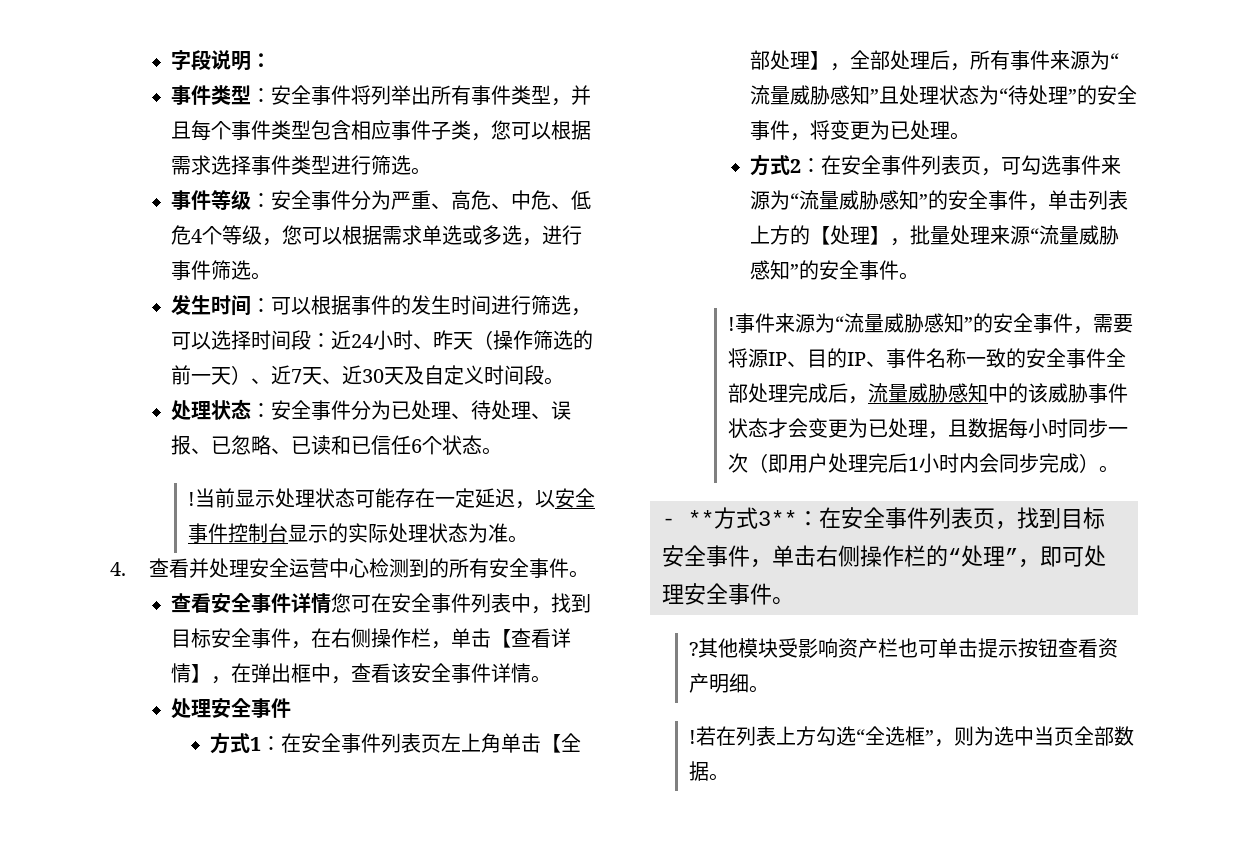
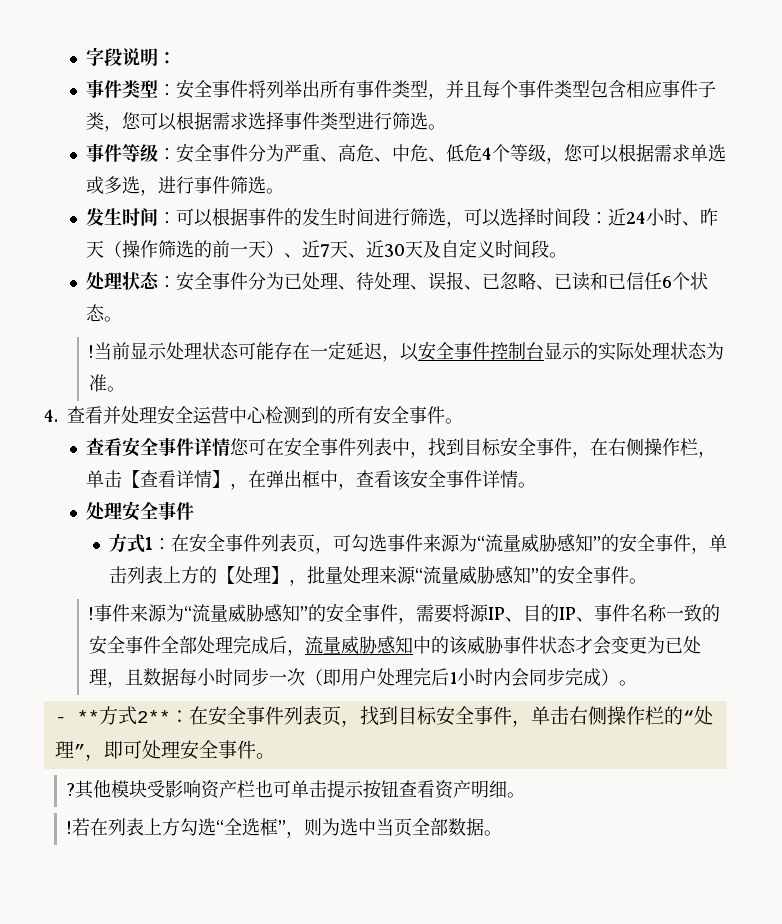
[441,733,582,753] [750,50,1120,71] [750,85,1138,105] [750,120,971,141] [750,155,982,176] 左上角单击【全部处理】，全部处理后，所有事件来源为“流量威胁感知”且处理状态为“待处理”的安全事件，将变更为已处理。 // 方式2：在安全事件列表页 -> (315, 543) none
[758,510,797,526] 3** -> [136,710,170,723] 2**

